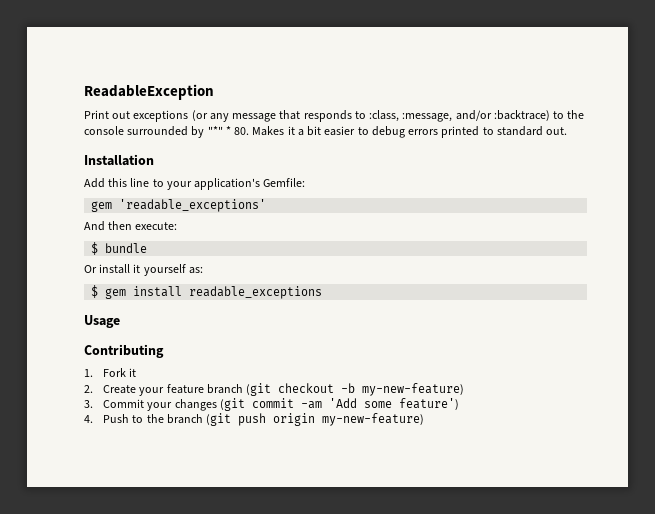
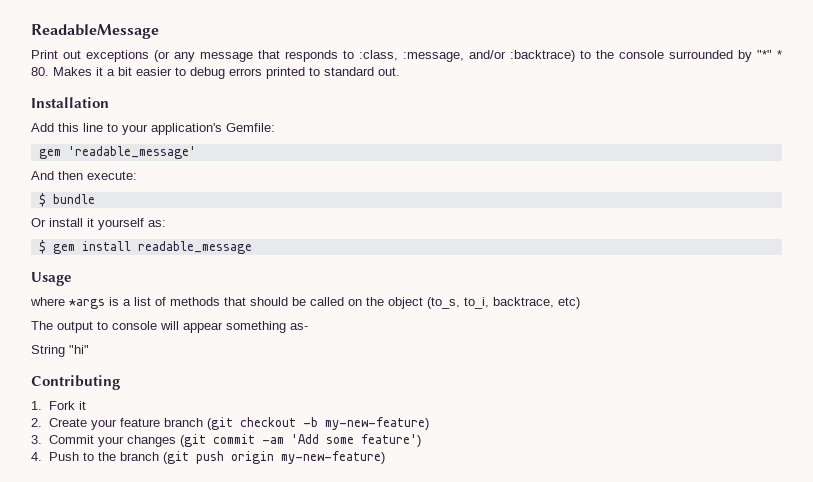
[84,84,214,100] ReadableException -> [31,24,159,39] ReadableMessage
[119,199,267,212] 'readable_exceptions' -> [67,146,196,159] 'readable_message'
[189,286,323,299] readable_exceptions -> [137,241,252,254] readable_message
(120, 321) none -> [30,297,580,309] [31,321,308,333] [31,345,89,357] // where *args is a list of methods that should be called on the object (to_s, to_i, backtrace, etc) // The output to console will appear something as- // String "hi"

